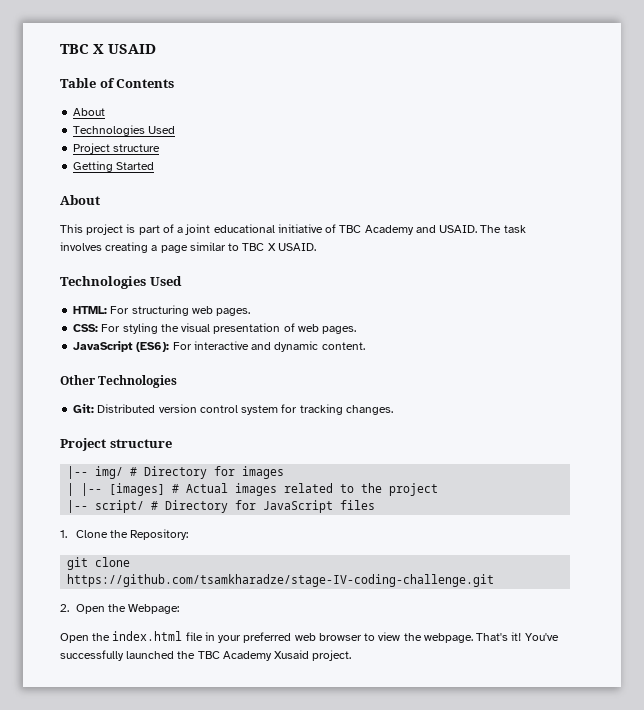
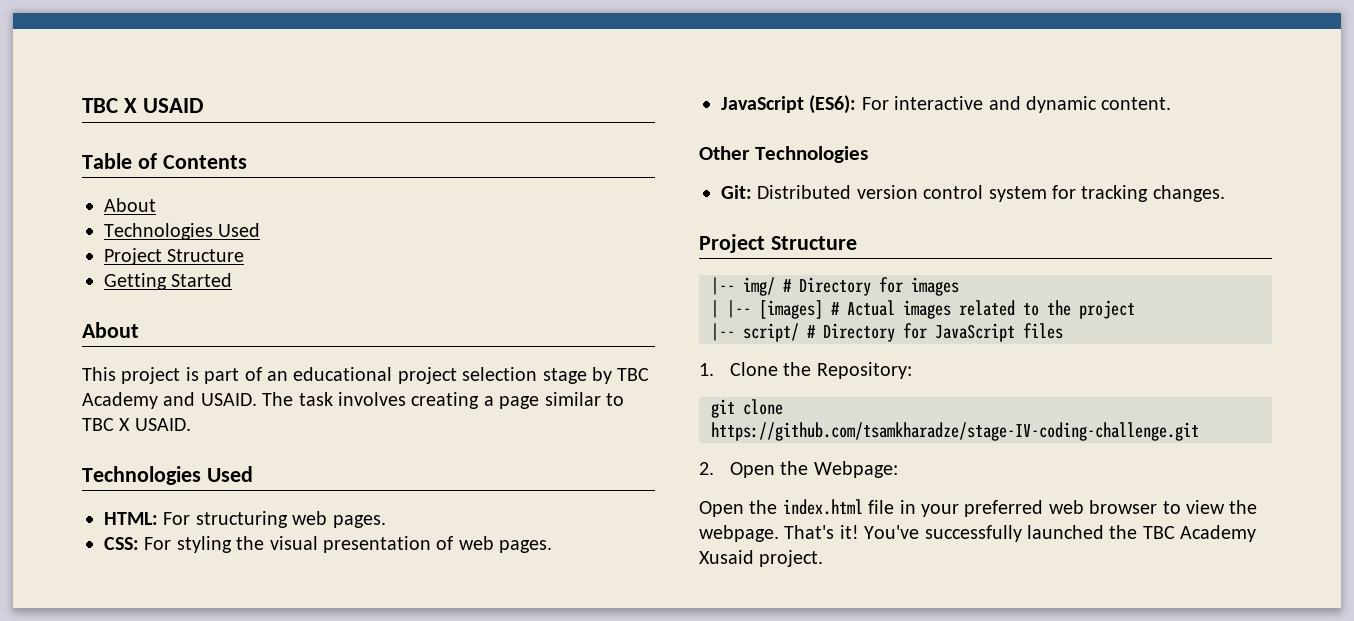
[113,144,161,152] structure -> [167,249,245,262] Structure
[177,224,337,235] a joint educational initiative of -> [267,367,612,384] an educational project selection stage by
[109,439,172,448] structure -> [770,236,857,250] Structure

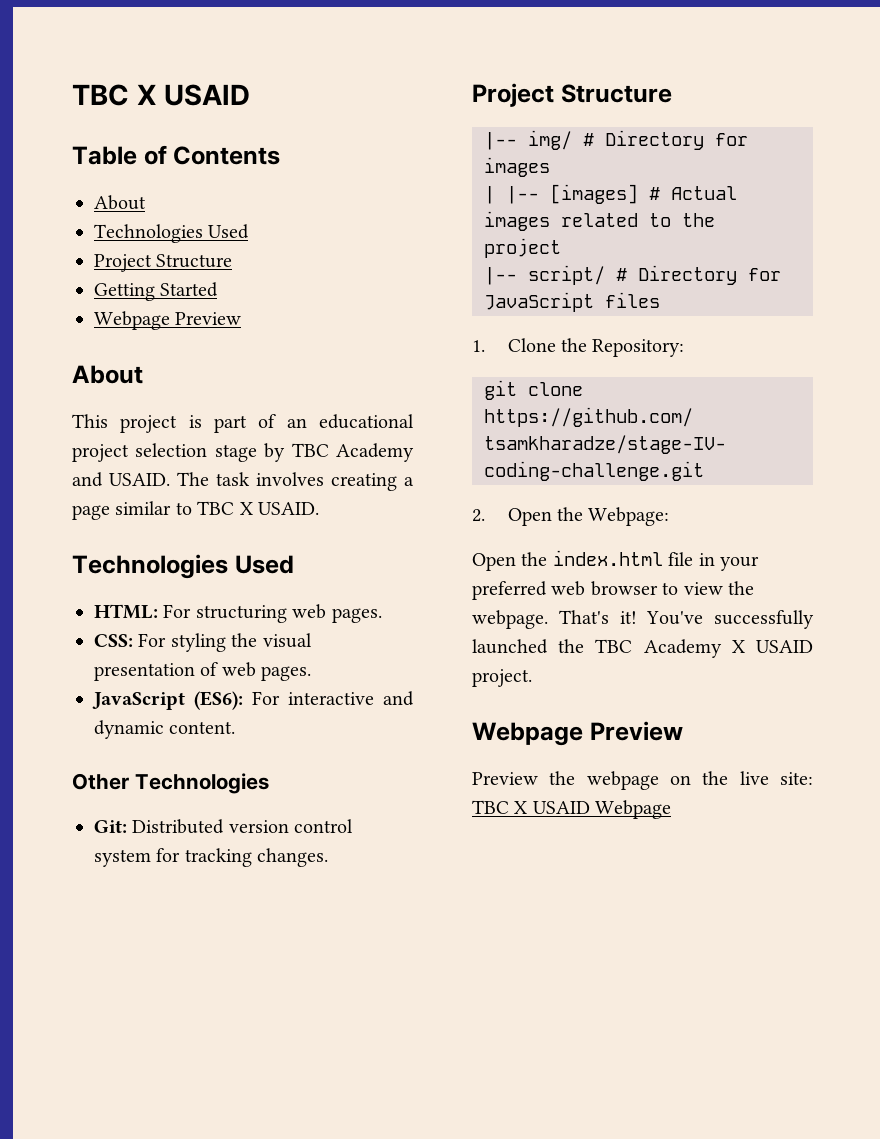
(233, 280) none -> [94,311,242,330] // Webpage Preview
[699,550,754,564] Xusaid -> [731,640,813,653] X USAID
(824, 558) none -> [472,721,683,746] [472,771,813,790] [472,800,672,819] // Webpage Preview // Preview the webpage on the live site: TBC X USAID Webpage

